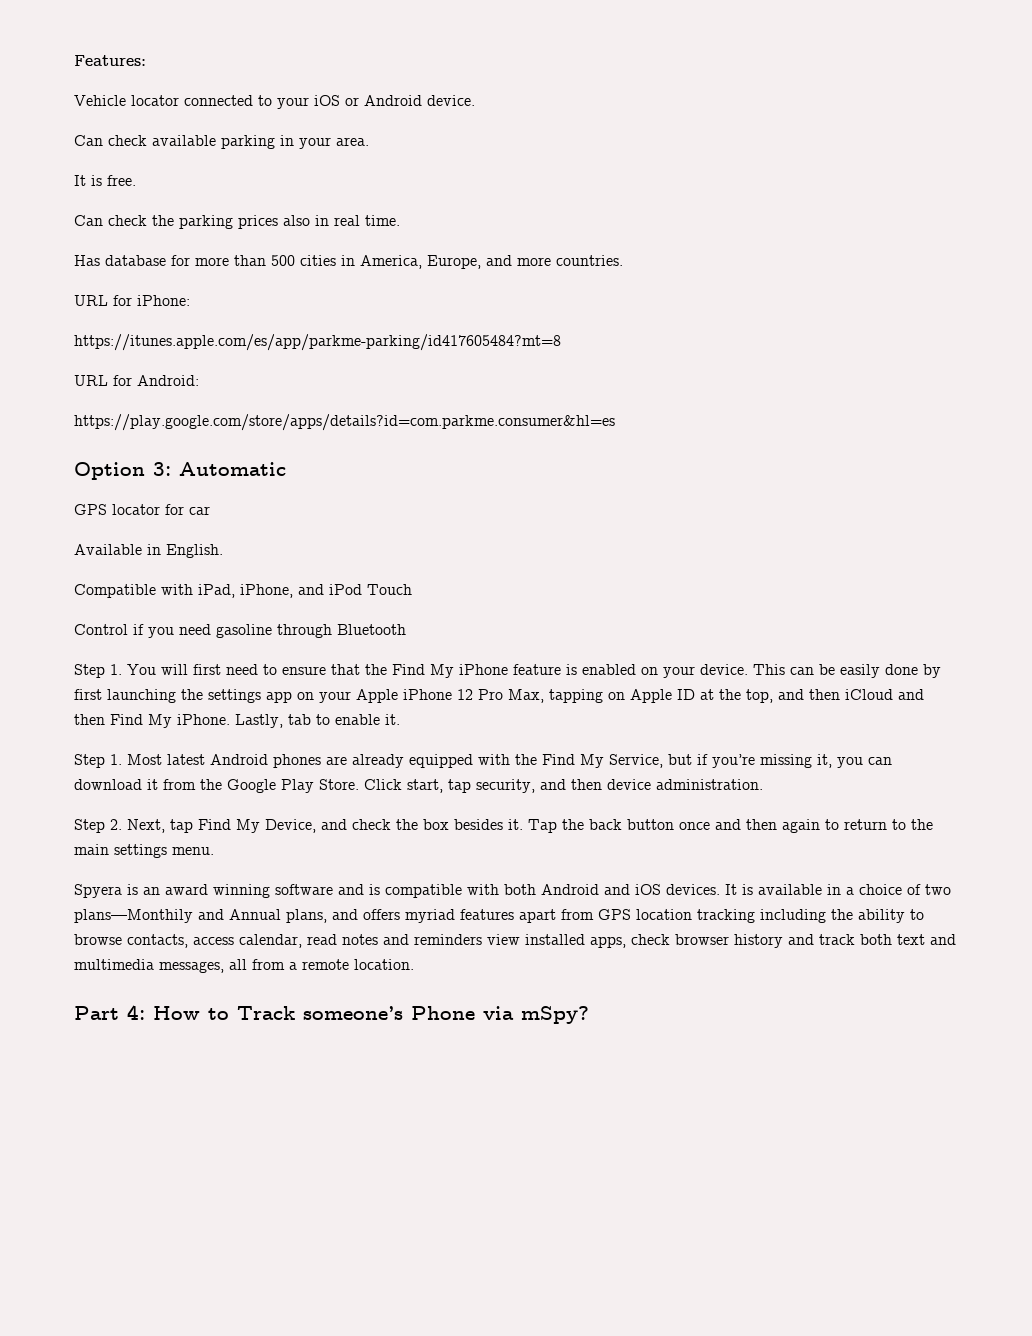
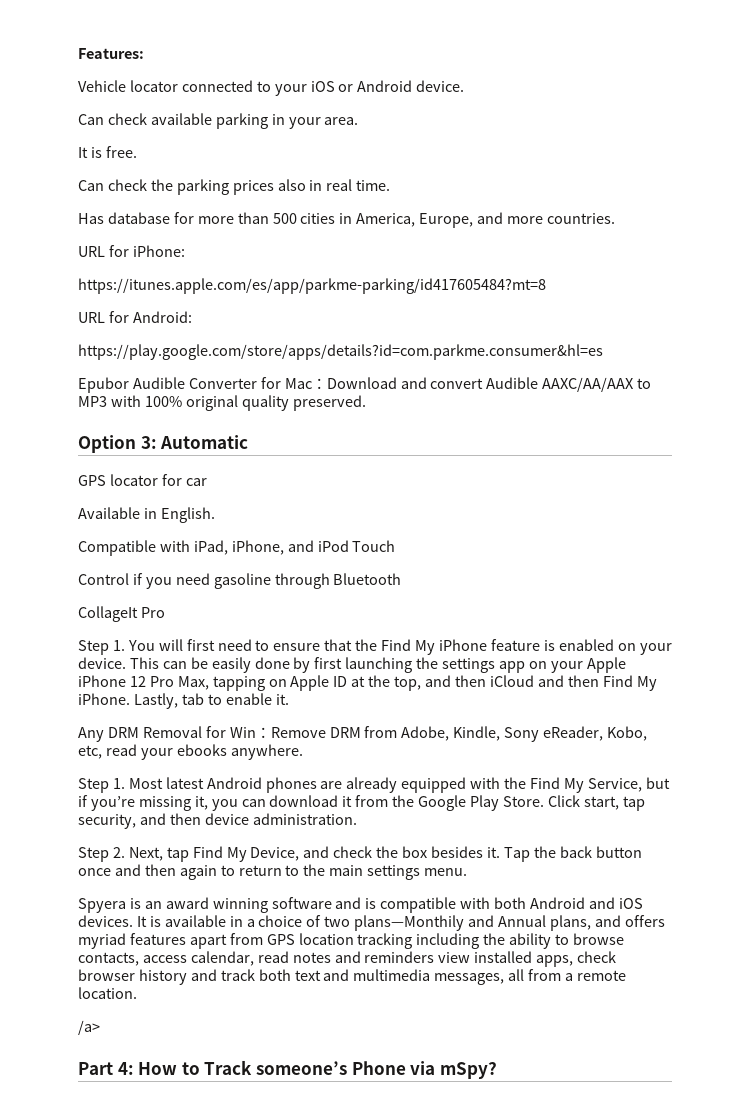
(615, 422) none -> [78,377,652,393] [78,395,366,411] // Epubor Audible Converter for Mac：Download and convert Audible AAXC/AA/AAX to MP3 with 100% original quality preserved.
(406, 629) none -> [78,606,165,622] // CollageIt Pro
(400, 719) none -> [78,726,648,742] [78,744,303,760] // Any DRM Removal for Win：Remove DRM from Adobe, Kindle, Sony eReader, Kobo, etc, read your ebooks anywhere.
(414, 964) none -> [78,1020,100,1035] // /a>

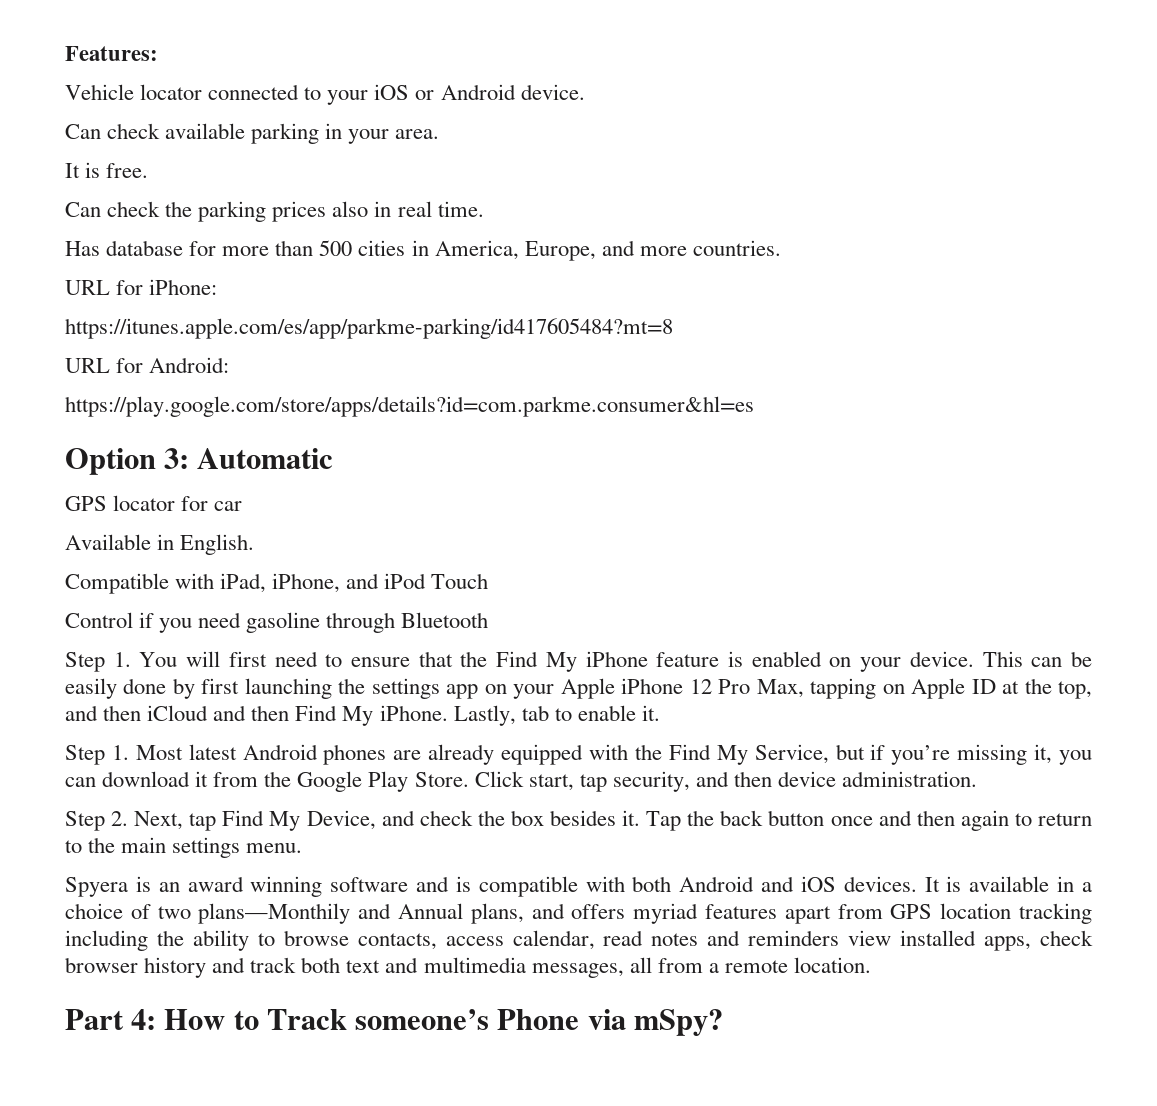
[78,377,652,393] [78,395,366,411] // Epubor Audible Converter for Mac：Download and convert Audible AAXC/AA/AAX to MP3 with 100% original quality preserved. -> (754, 406) none
[78,606,165,622] // CollageIt Pro -> (489, 620) none
[78,726,648,742] [78,744,303,760] // Any DRM Removal for Win：Remove DRM from Adobe, Kindle, Sony eReader, Kobo, etc, read your ebooks anywhere. -> (660, 713) none
[78,1020,100,1035] // /a> -> (871, 965) none

